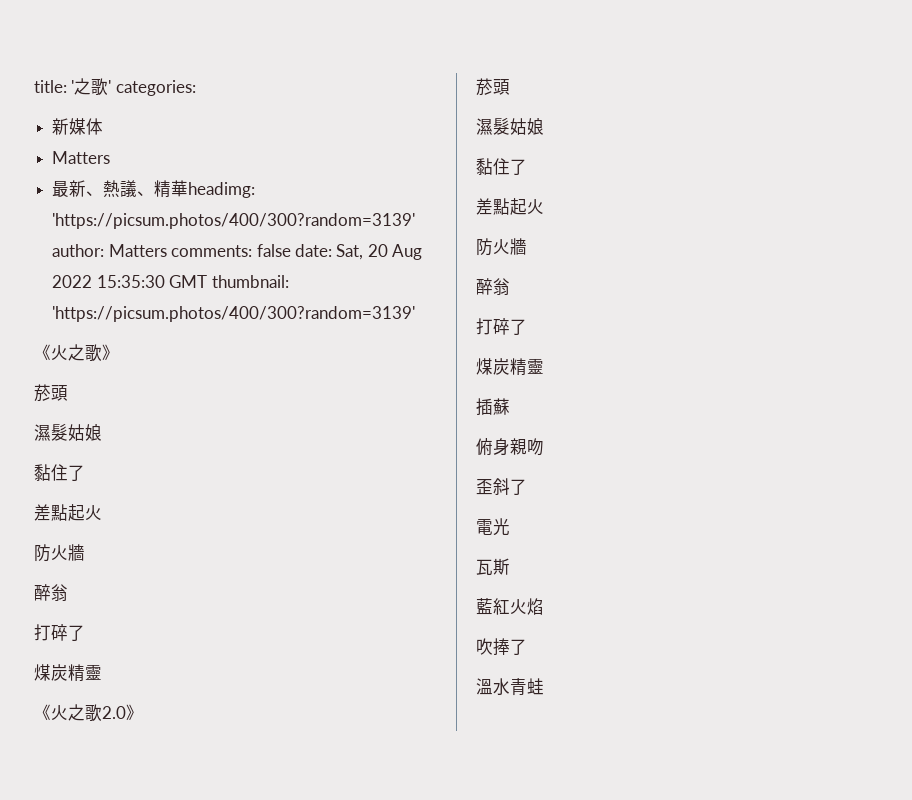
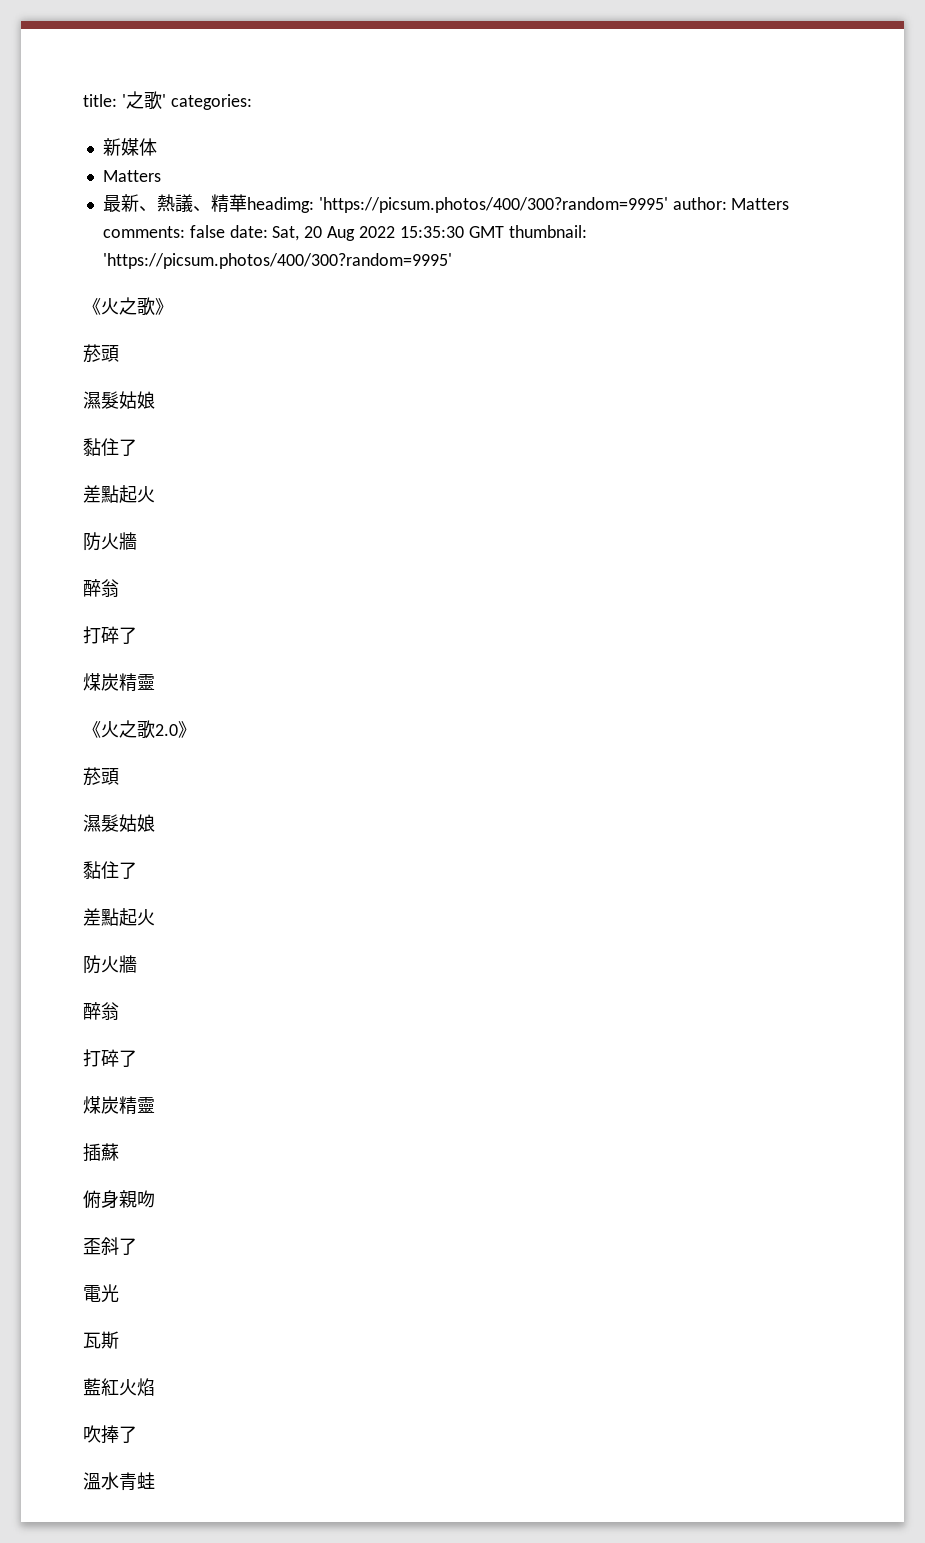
[52,213,416,229] 'https://picsum.photos/400/300?random=3139' -> [318,197,668,213] 'https://picsum.photos/400/300?random=9995'
[52,306,416,322] 'https://picsum.photos/400/300?random=3139' -> [102,253,452,269] 'https://picsum.photos/400/300?random=9995'

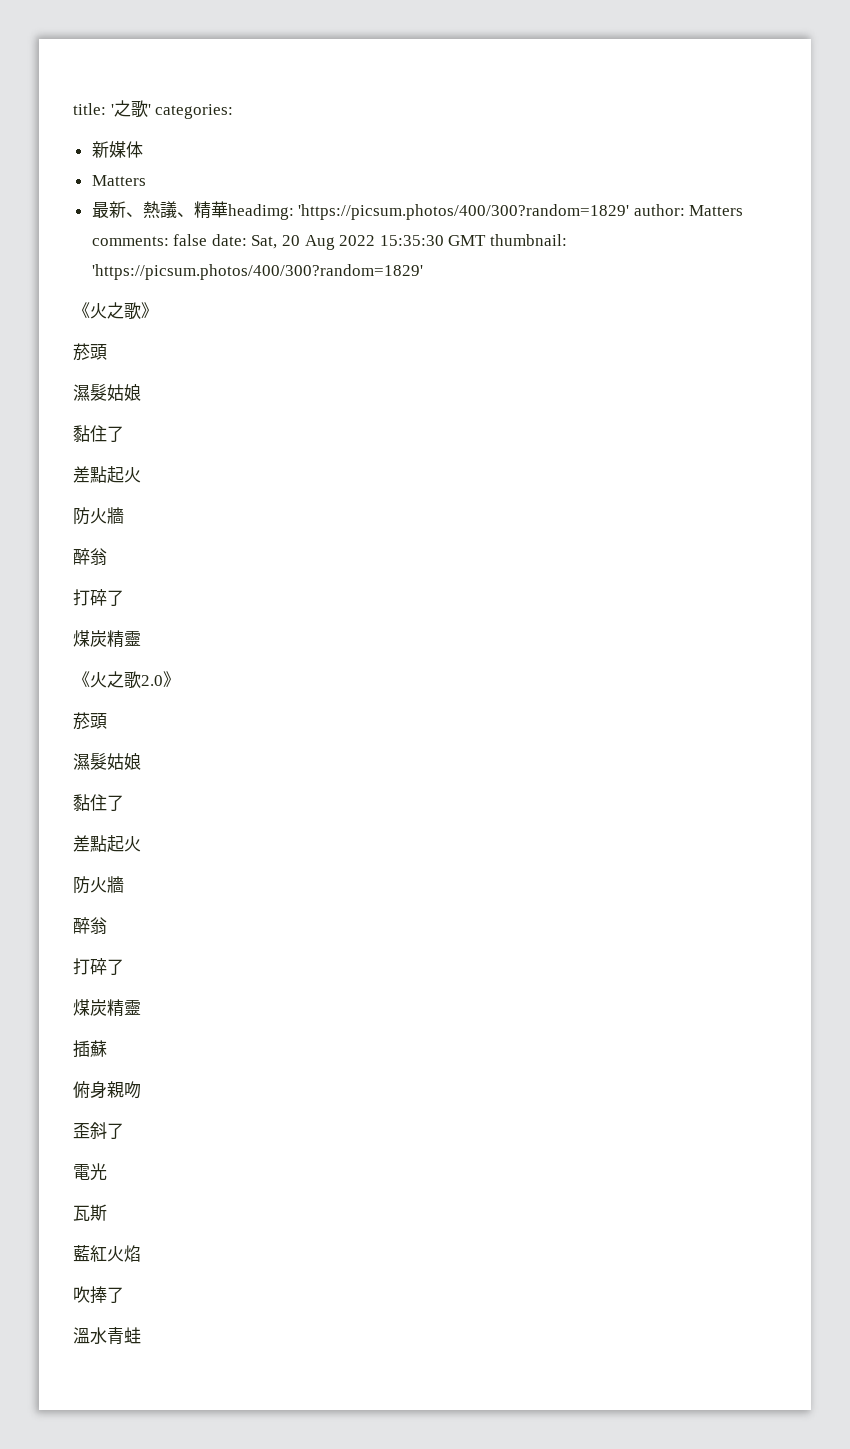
[318,197,668,213] 'https://picsum.photos/400/300?random=9995' -> [298,204,630,220] 'https://picsum.photos/400/300?random=1829'
[102,253,452,269] 'https://picsum.photos/400/300?random=9995' -> [91,264,423,280] 'https://picsum.photos/400/300?random=1829'

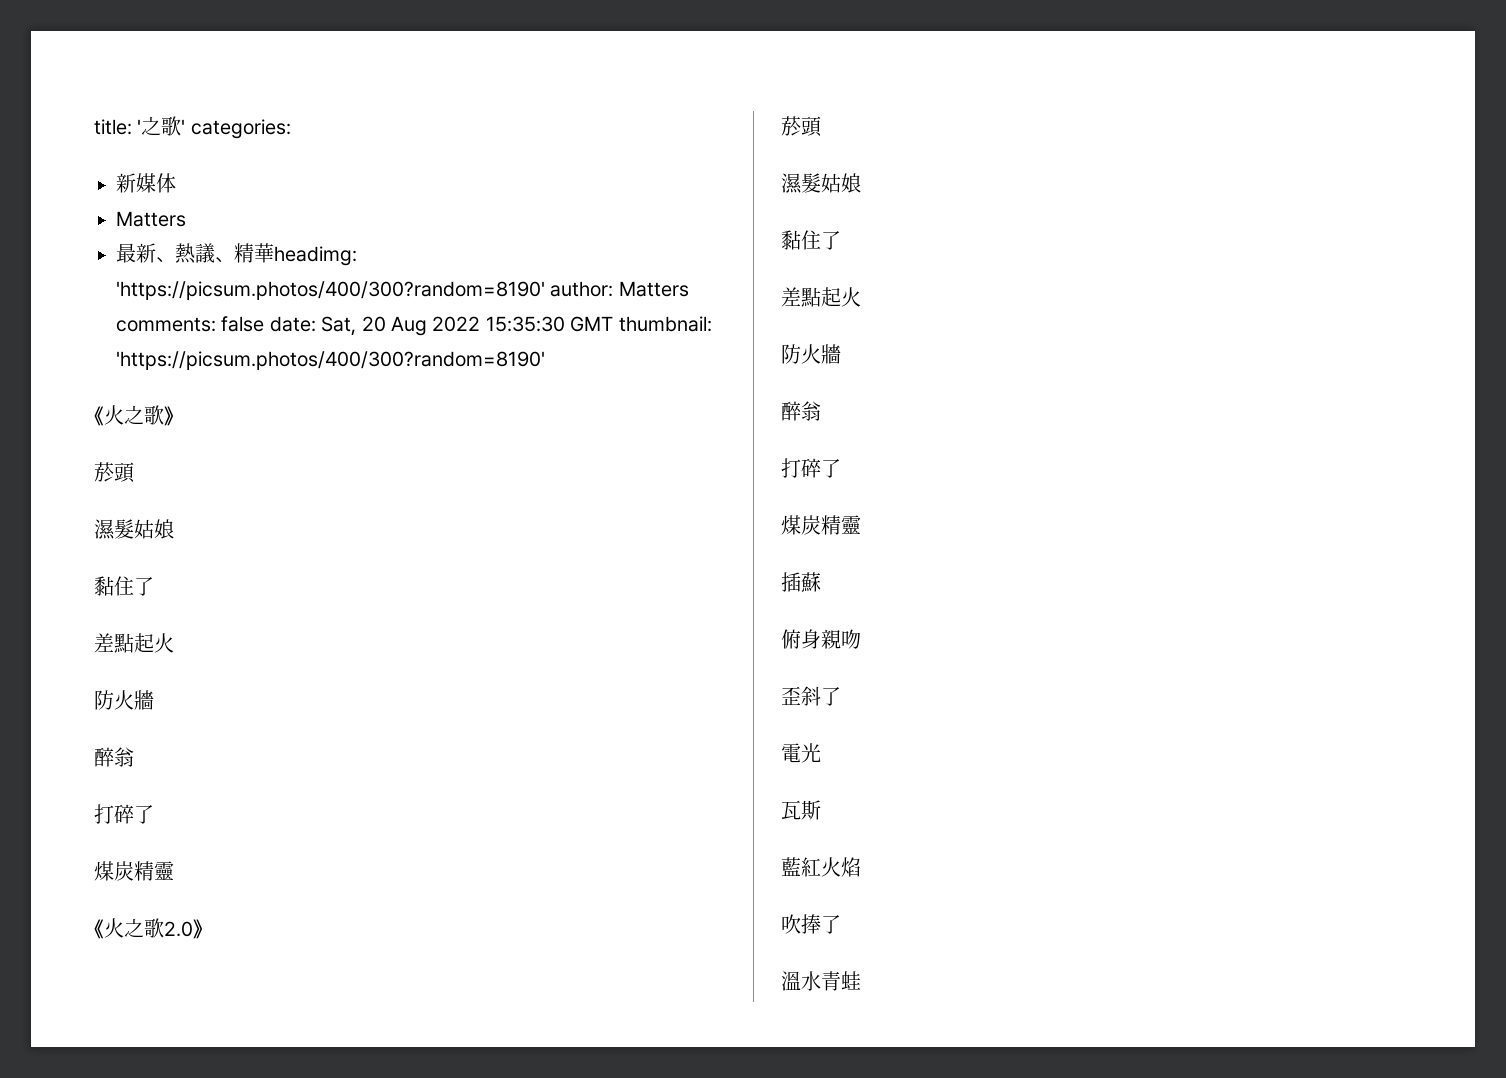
[298,204,630,220] 'https://picsum.photos/400/300?random=1829' -> [116,281,545,300] 'https://picsum.photos/400/300?random=8190'
[91,264,423,280] 'https://picsum.photos/400/300?random=1829' -> [116,351,545,370] 'https://picsum.photos/400/300?random=8190'

